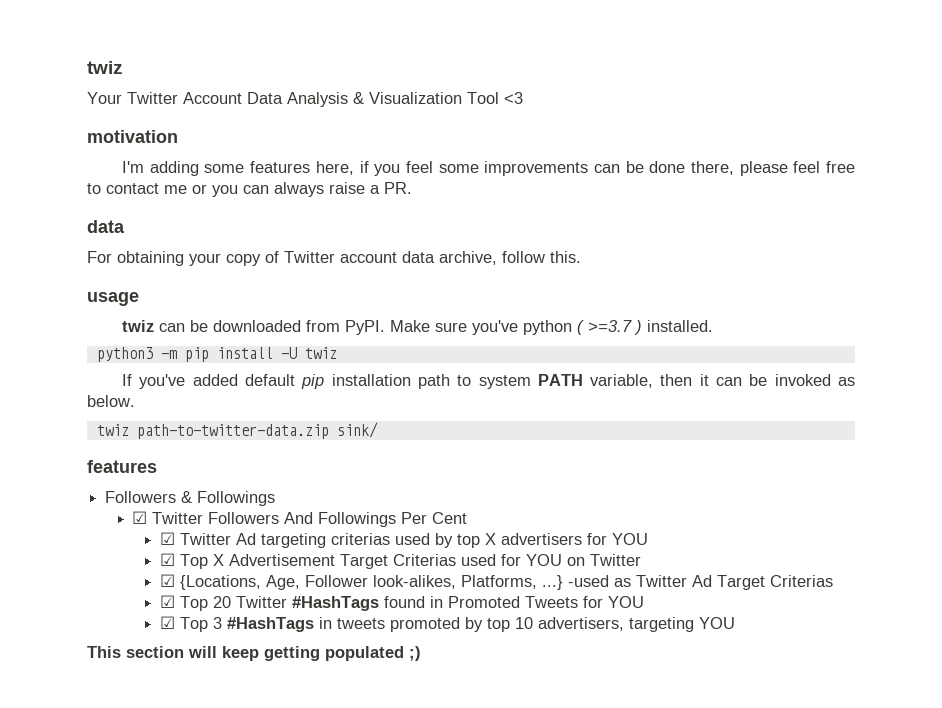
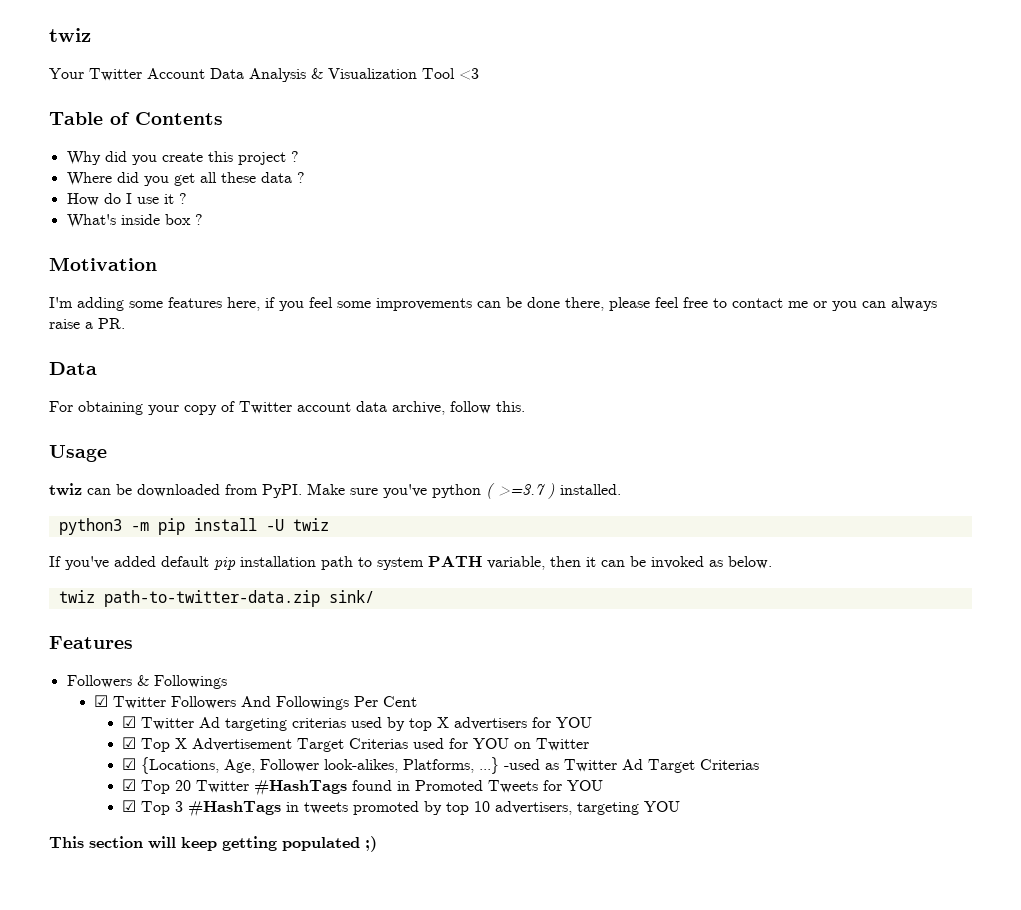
[87,130,178,143] motivation -> [49,112,223,125] [66,151,299,165] [66,172,305,186] [66,193,187,206] [66,214,203,228] [49,257,157,271] Table of Contents // Why did you create this project ? // Where did you get all these data ? // How do I use it ? // What's inside box ? // Motivation
[87,220,125,233] data -> [49,362,97,375] Data
[87,292,139,306] usage -> [49,445,107,462] Usage
[87,460,157,473] features -> [49,636,133,649] Features

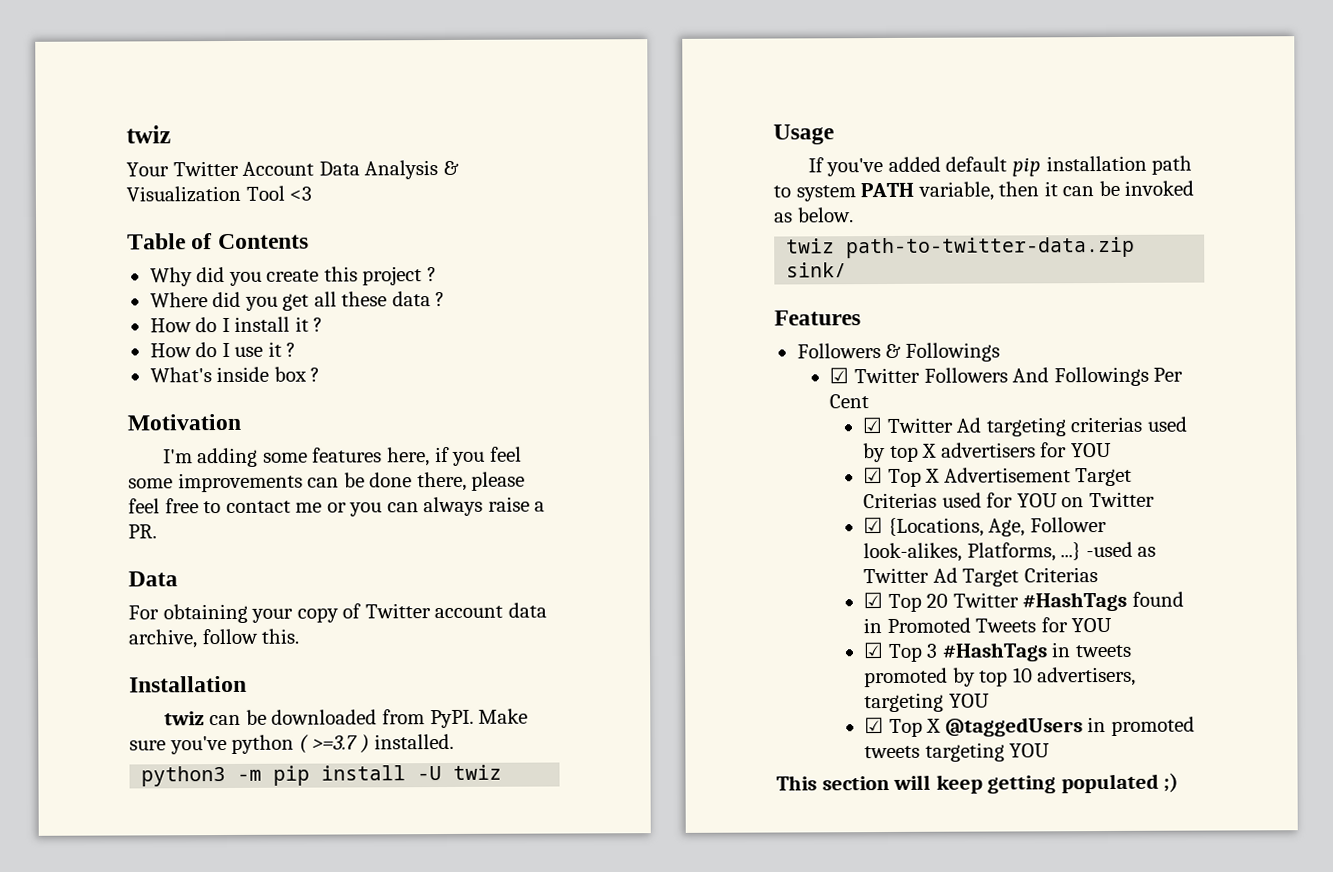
(305, 177) none -> [149,316,324,333] // How do I install it ?
[49,445,107,462] Usage -> [129,675,247,693] Installation
(329, 524) none -> [773,124,834,145] // Usage
(680, 806) none -> [864,716,1196,737] [864,742,1051,762] // ☑ Top X @taggedUsers in promoted tweets targeting YOU

